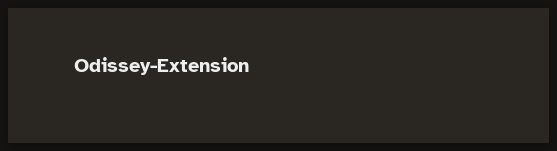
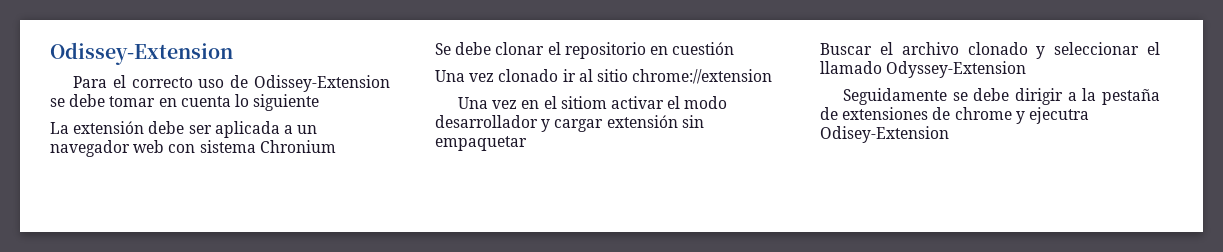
[74,57,249,75] Odissey-Extension -> [50,42,233,65] [73,75,390,92] [50,94,320,111] [50,121,318,138] [50,140,336,157] [435,42,735,59] [435,69,773,84] [458,96,728,109] [435,115,704,132] [435,136,527,151] [820,42,1160,59] [820,61,1027,78] [843,88,1160,105] [820,107,1089,124] [820,126,949,143] Odissey-Extension // Para el correcto uso de Odissey-Extension se debe tomar en cuenta lo siguiente // La extensión debe ser aplicada a un navegador web con sistema Chronium // Se debe clonar el repositorio en cuestión // Una vez clonado ir al sitio chrome://extension // Una vez en el sitiom activar el modo desarrollador y cargar extensión sin empaquetar // Buscar el archivo clonado y seleccionar el llamado Odyssey-Extension // Seguidamente se debe dirigir a la pestaña de extensiones de chrome y ejecutra Odisey-Extension

